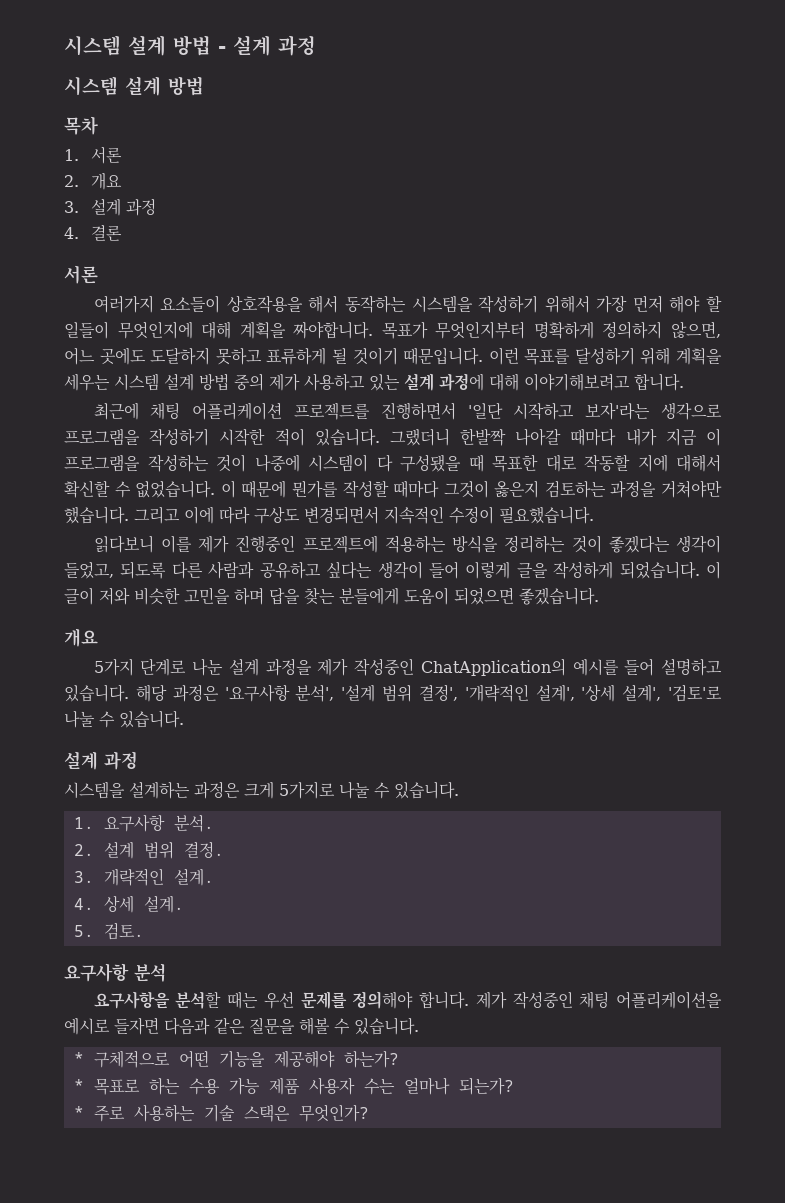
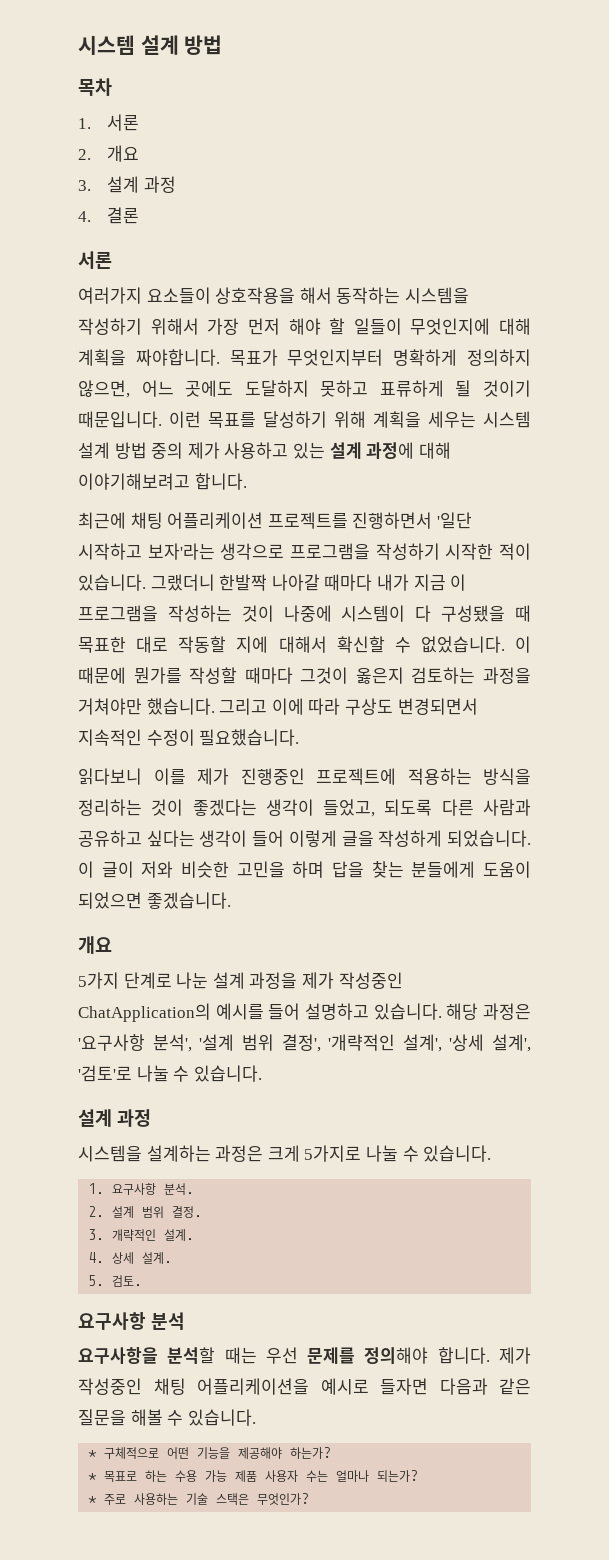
[64,35,316,56] [64,76,204,96] 시스템 설계 방법 - 설계 과정 // 시스템 설계 방법 -> [78,35,223,55] 시스템 설계 방법

